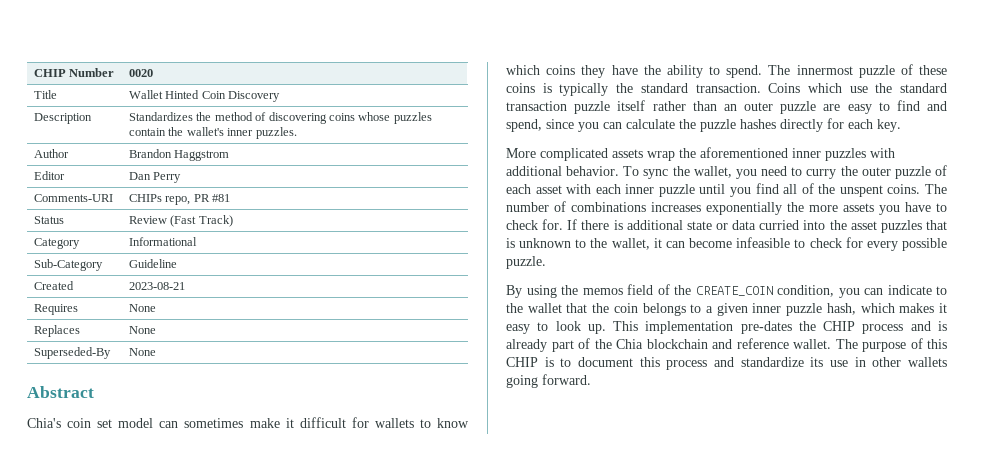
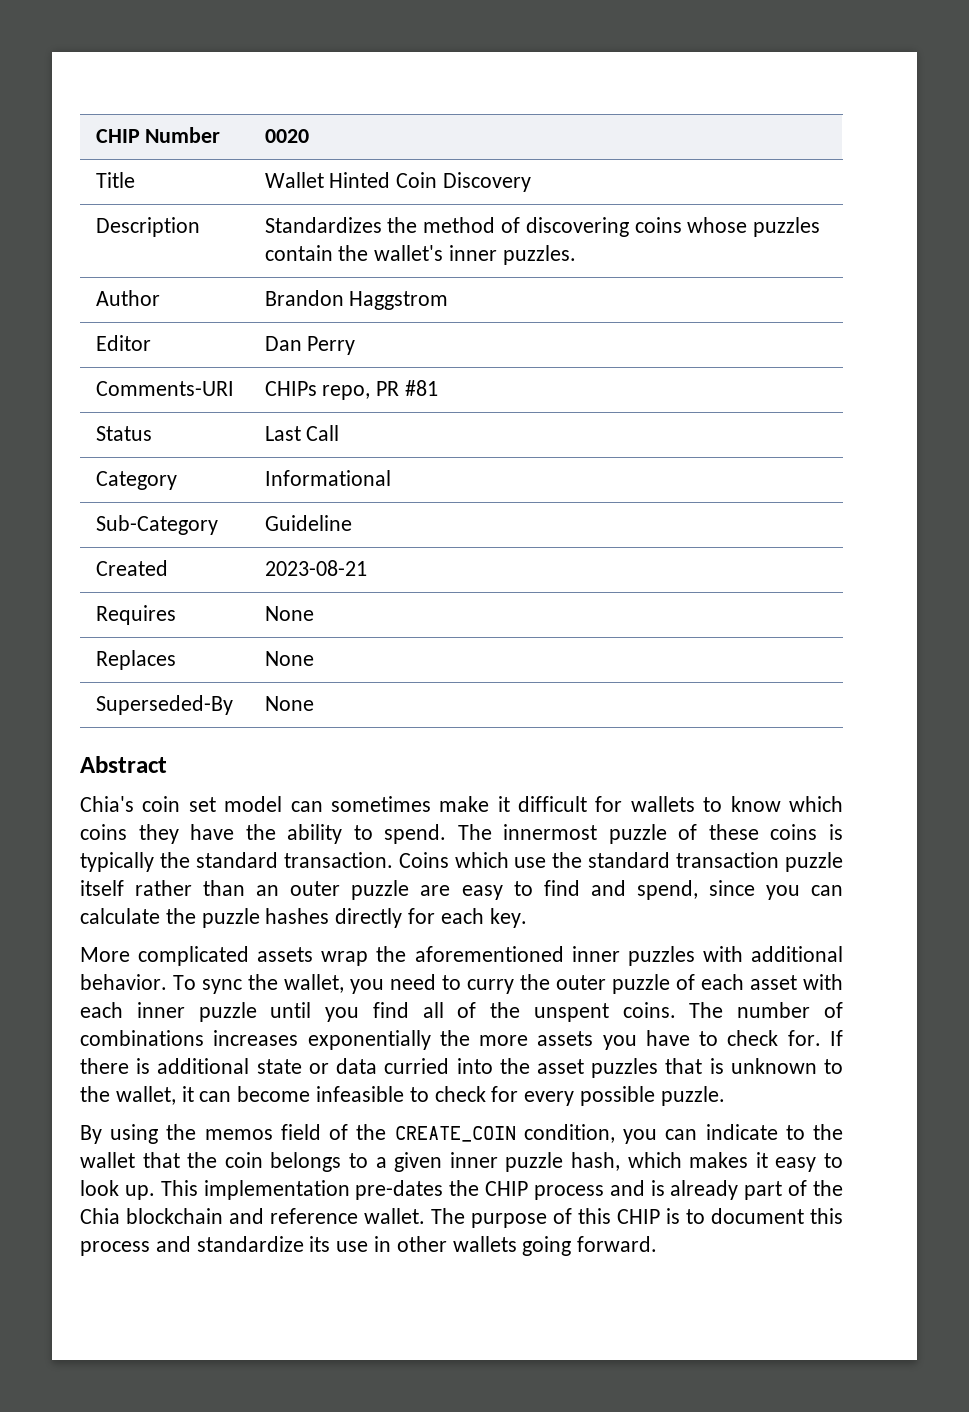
[129,215,233,227] Review (Fast Track) -> [264,425,340,441] Last Call

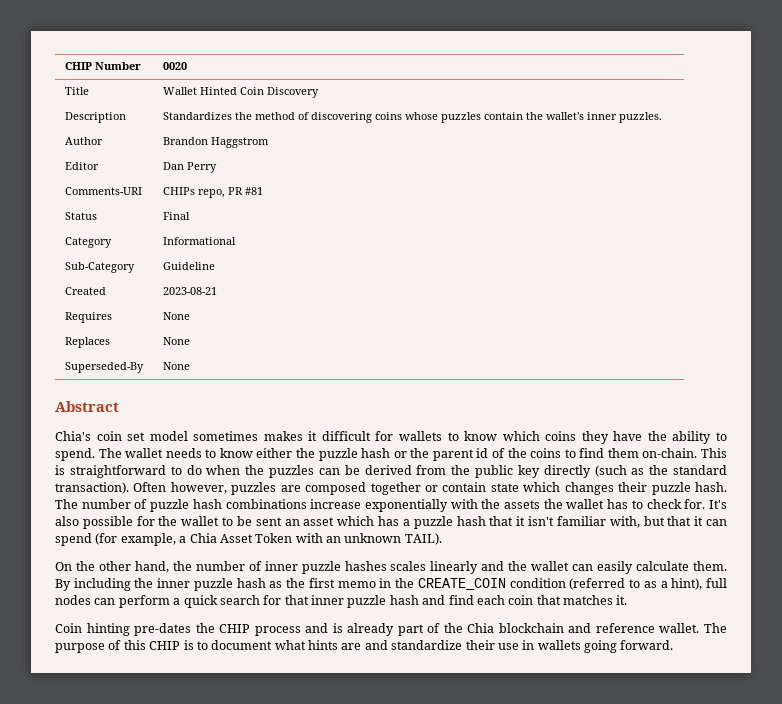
[264,425,340,441] Last Call -> [162,212,190,220] Final
[290,796,490,812] can sometimes make -> [193,431,303,441] sometimes makes
[503,824,844,844] [80,852,843,872] [80,880,843,900] [80,908,527,928] [80,946,843,966] [80,974,843,994] [80,1002,843,1022] [80,1030,843,1050] [80,1058,843,1078] [80,1086,725,1106] [80,1124,844,1144] [80,1152,844,1172] [80,1180,350,1200] innermost puzzle of these coins is typically the standard transaction. Coins which use the standard transaction puzzle itself rather than an outer puzzle are easy to find and spend, since you can calculate the puzzle hashes directly for each key. // More complicated assets wrap the aforementioned inner puzzles with additional behavior. To sync the wallet, you need to curry the outer puzzle of each asset with each inner puzzle until you find all of the unspent coins. The number of combinations increases exponentially the more assets you have to check for. If there is additional state or data curried into the asset puzzles that is unknown to the wallet, it can become infeasible to check for every possible puzzle. // By using the memos field of the CREATE_COIN condition, you can indicate to the wallet that the coin belongs to a given inner puzzle hash, which makes it easy to look up. This implementation -> [125,448,727,461] [55,465,727,478] [55,482,728,495] [55,499,728,512] [55,516,728,529] [55,533,442,546] [55,561,728,574] [55,578,727,591] [55,595,628,608] [55,623,130,636] wallet needs to know either the puzzle hash or the parent id of the coins to find them on-chain. This is straightforward to do when the puzzles can be derived from the public key directly (such as the standard transaction). Often however, puzzles are composed together or contain state which changes their puzzle hash. The number of puzzle hash combinations increase exponentially with the assets the wallet has to check for. It's also possible for the wallet to be sent an asset which has a puzzle hash that it isn't familiar with, but that it can spend (for example, a Chia Asset Token with an unknown TAIL). // On the other hand, the number of inner puzzle hashes scales linearly and the wallet can easily calculate them. By including the inner puzzle hash as the first memo in the CREATE_COIN condition (referred to as a hint), full nodes can perform a quick search for that inner puzzle hash and find each coin that matches it. // Coin hinting
[810,1208,843,1224] [80,1241,150,1256] this process -> [274,640,362,650] what hints are
[309,1236,331,1252] its -> [465,640,495,650] their
[396,1236,447,1252] other -> (535, 645) none

